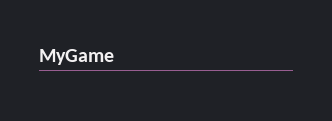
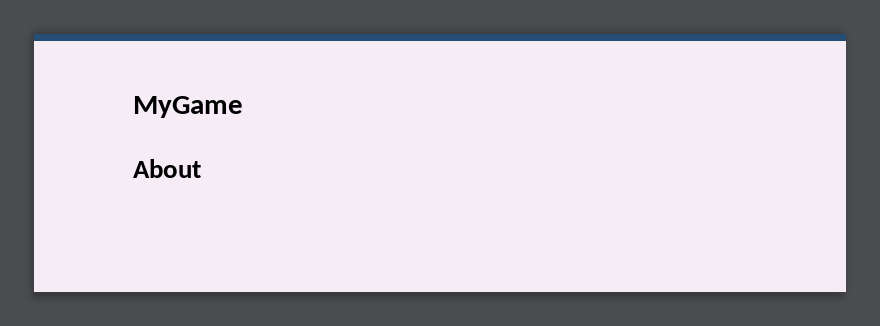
(114, 57) none -> [133,159,201,178] // About

